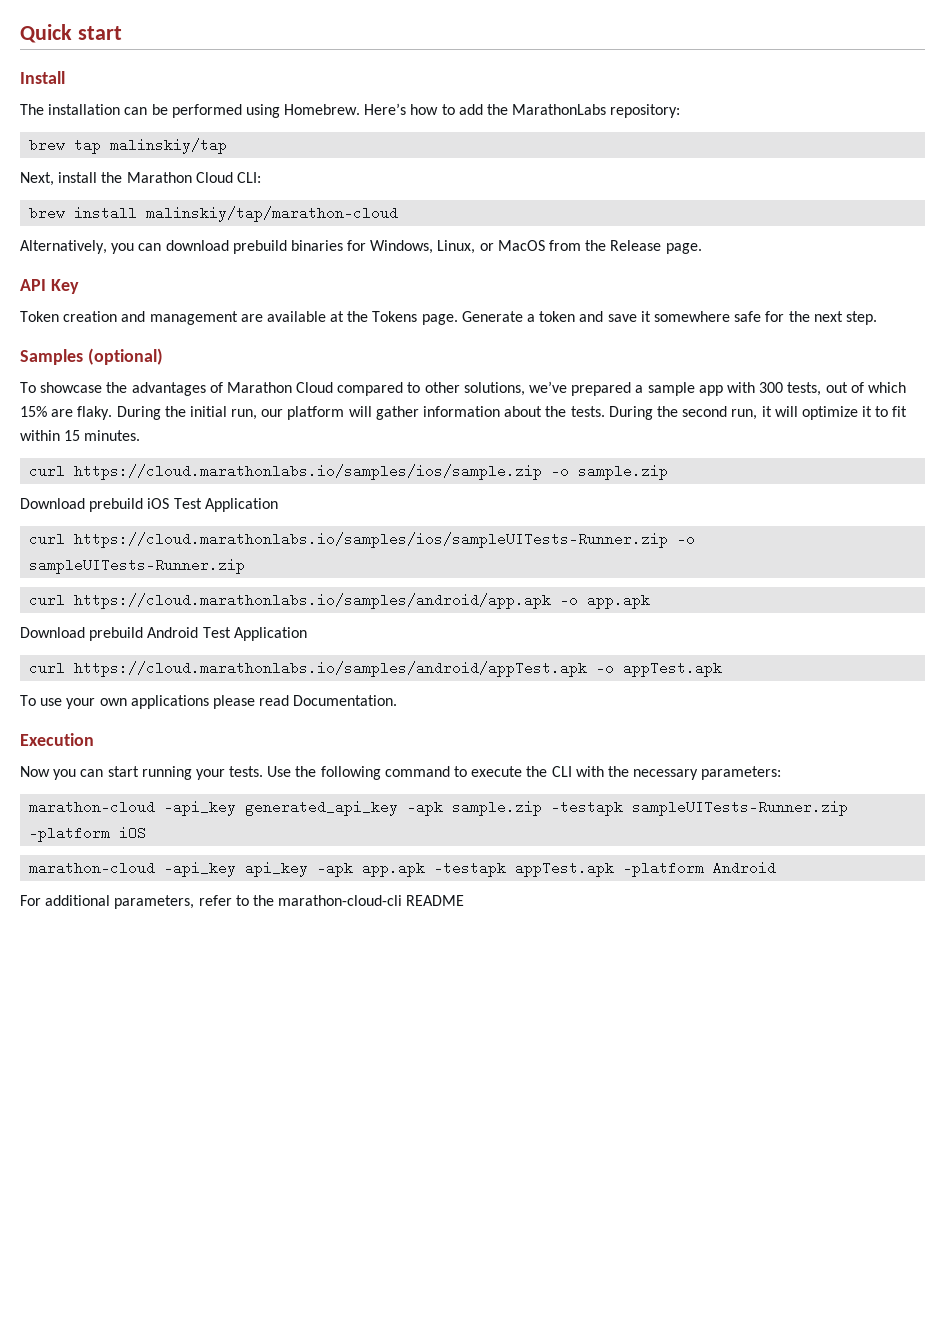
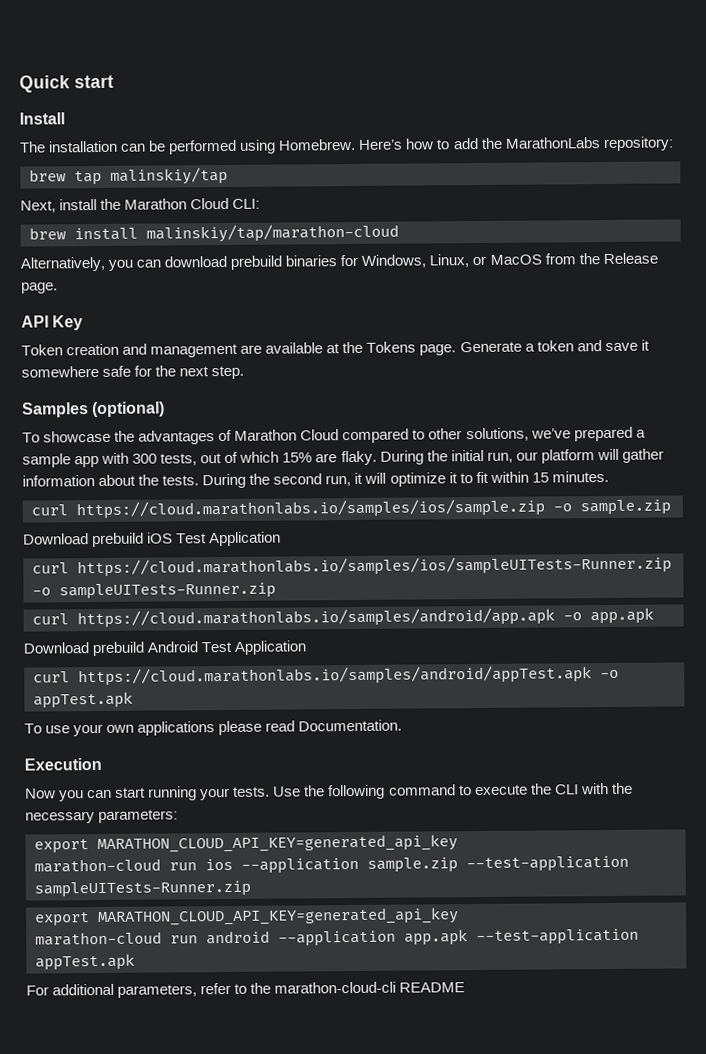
[29,800,849,816] [29,826,147,842] [29,861,777,877] marathon-cloud -api_key generated_api_key -apk sample.zip -testapk sampleUITests-Runner.zip -platform iOS // marathon-cloud -api_key api_key -apk app.apk -testapk appTest.apk -platform Android -> [34,834,458,854] [34,855,629,874] [34,880,251,898] [35,907,459,927] [35,928,639,947] [35,953,135,971] export MARATHON_CLOUD_API_KEY=generated_api_key // marathon-cloud run ios --application sample.zip --test-application sampleUITests-Runner.zip // export MARATHON_CLOUD_API_KEY=generated_api_key // marathon-cloud run android --application app.apk --test-application appTest.apk

